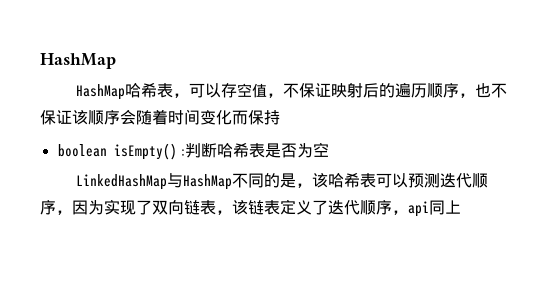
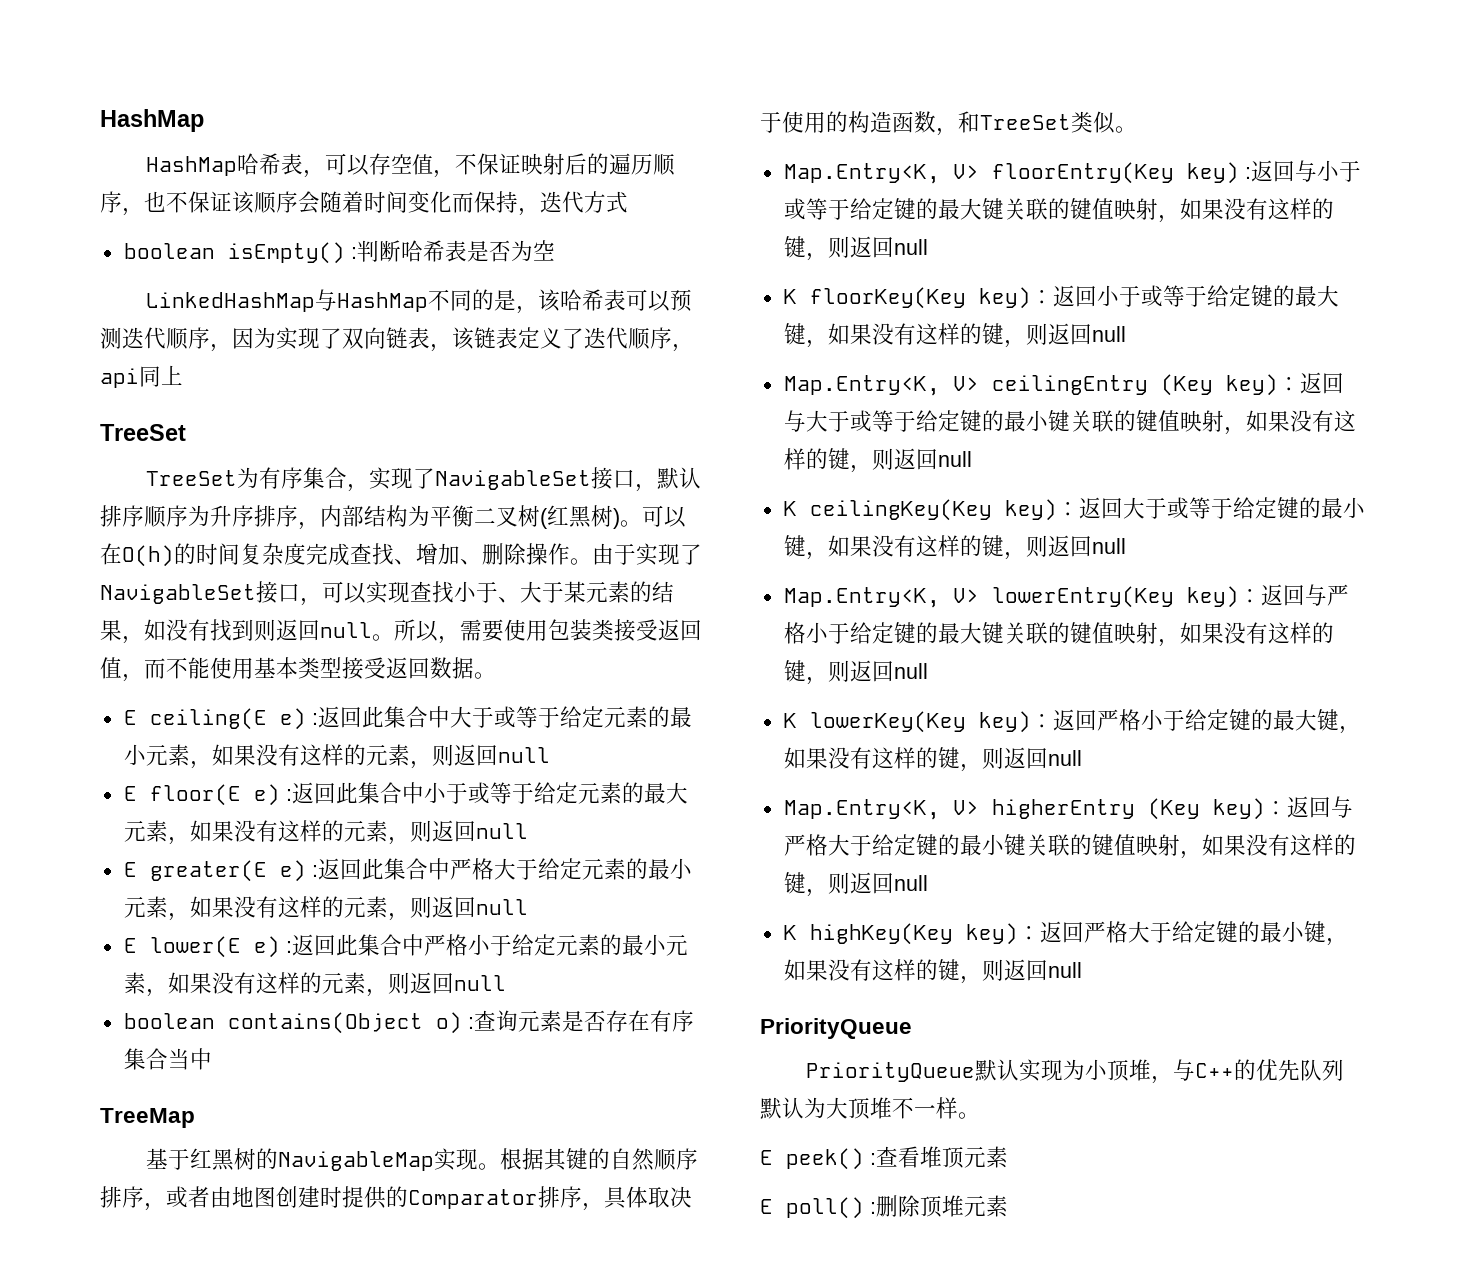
(280, 117) none -> [518,191,628,216] ，迭代方式
(461, 207) none -> [100,424,186,441] [146,467,702,492] [100,505,686,530] [100,543,702,567] [100,581,674,606] [100,619,702,644] [100,657,496,682] [123,706,692,730] [123,744,550,769] [123,782,688,806] [123,820,528,845] [123,858,692,882] [123,896,528,921] [123,934,688,958] [123,972,506,997] [123,1010,694,1034] [123,1048,212,1070] [100,1108,195,1128] [146,1148,699,1171] [100,1186,692,1211] [760,111,1137,136] [783,160,1361,184] [783,198,1334,223] [783,236,928,261] [783,285,1339,309] [783,323,1126,348] [783,372,1344,396] [783,410,1356,435] [783,448,972,473] [783,497,1365,521] [783,535,1126,560] [783,584,1349,608] [783,622,1334,647] [783,660,928,685] [783,709,1361,734] [783,747,1082,772] [783,796,1353,820] [783,834,1356,859] [783,872,928,897] [783,921,1348,946] [783,959,1082,984] [760,1018,912,1039] [806,1059,1345,1084] [760,1097,980,1120] [760,1146,1008,1170] [760,1195,1008,1219] // TreeSet // TreeSet为有序集合，实现了NavigableSet接口，默认排序顺序为升序排序，内部结构为平衡二叉树(红黑树)。可以在O(h)的时间复杂度完成查找、增加、删除操作。由于实现了NavigableSet接口，可以实现查找小于、大于某元素的结果，如没有找到则返回null。所以，需要使用包装类接受返回值，而不能使用基本类型接受返回数据。 // E ceiling(E e) :返回此集合中大于或等于给定元素的最小元素，如果没有这样的元素，则返回null // E floor(E e) :返回此集合中小于或等于给定元素的最大元素，如果没有这样的元素，则返回null // E greater(E e) :返回此集合中严格大于给定元素的最小元素，如果没有这样的元素，则返回null // E lower(E e) :返回此集合中严格小于给定元素的最小元素，如果没有这样的元素，则返回null // boolean contains(Object o) :查询元素是否存在有序集合当中 // TreeMap // 基于红黑树的NavigableMap实现。根据其键的自然顺序排序，或者由地图创建时提供的Comparator排序，具体取决于使用的构造函数，和TreeSet类似。 // Map.Entry<K, V> floorEntry(Key key) :返回与小于或等于给定键的最大键关联的键值映射，如果没有这样的键，则返回null // K floorKey(Key key)：返回小于或等于给定键的最大键，如果没有这样的键，则返回null // Map.Entry<K, V> ceilingEntry (Key key)：返回与大于或等于给定键的最小键关联的键值映射，如果没有这样的键，则返回null // K ceilingKey(Key key)：返回大于或等于给定键的最小键，如果没有这样的键，则返回null // Map.Entry<K, V> lowerEntry(Key key)：返回与严格小于给定键的最大键关联的键值映射，如果没有这样的键，则返回null // K lowerKey(Key key)：返回严格小于给定键的最大键，如果没有这样的键，则返回null // Map.Entry<K, V> higherEntry (Key key)：返回与严格大于给定键的最小键关联的键值映射，如果没有这样的键，则返回null // K highKey(Key key)：返回严格大于给定键的最小键，如果没有这样的键，则返回null // PriorityQueue // PriorityQueue默认实现为小顶堆，与C++的优先队列默认为大顶堆不一样。 // E peek() :查看堆顶元素 // E poll() :删除顶堆元素

